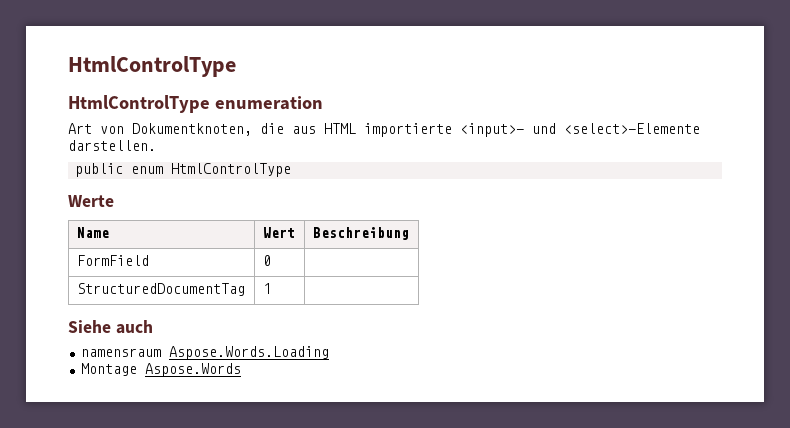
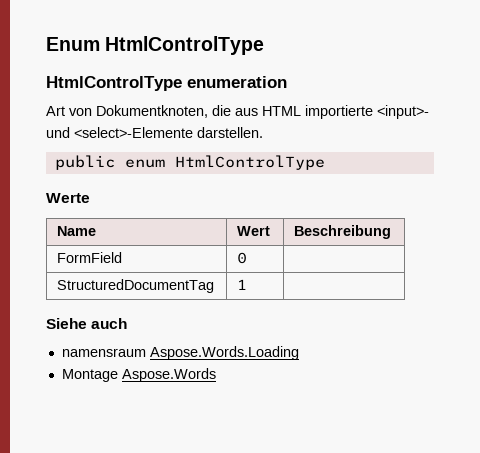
(68, 66) none -> [46,37,100,51] Enum

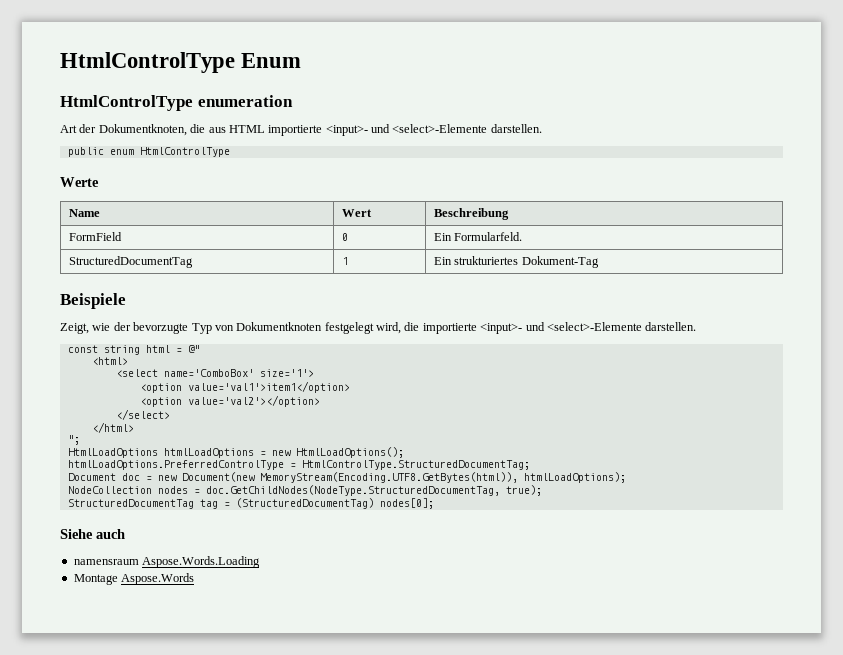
(46, 44) none -> [60,52,235,73] HtmlControlType
[105,36,265,55] HtmlControlType -> (302, 60) none
[69,108,92,116] von -> [79,124,97,133] der
(248, 258) none -> [433,232,523,241] Ein Formularfeld.
(248, 284) none -> [433,256,599,268] [60,293,126,309] [60,322,697,334] [67,345,200,355] [91,357,128,365] [115,369,314,377] [139,381,350,393] [139,395,320,407] [115,409,170,420] [91,422,134,433] [67,435,80,445] [67,447,404,458] [67,460,530,470] [67,472,626,483] [67,485,542,496] [67,498,434,509] Ein strukturiertes Dokument-Tag // Beispiele // Zeigt, wie der bevorzugte Typ von Dokumentknoten festgelegt wird, die importierte <input>- und <select>-Elemente darstellen. // const string html = @" // <html> // <select name='ComboBox' size='1'> // <option value='val1'>item1</option> // <option value='val2'></option> // </select> // </html> // "; // HtmlLoadOptions htmlLoadOptions = new HtmlLoadOptions(); // htmlLoadOptions.PreferredControlType = HtmlControlType.StructuredDocumentTag; // Document doc = new Document(new MemoryStream(Encoding.UTF8.GetBytes(html)), htmlLoadOptions); // NodeCollection nodes = doc.GetChildNodes(NodeType.StructuredDocumentTag, true); // StructuredDocumentTag tag = (StructuredDocumentTag) nodes[0];

